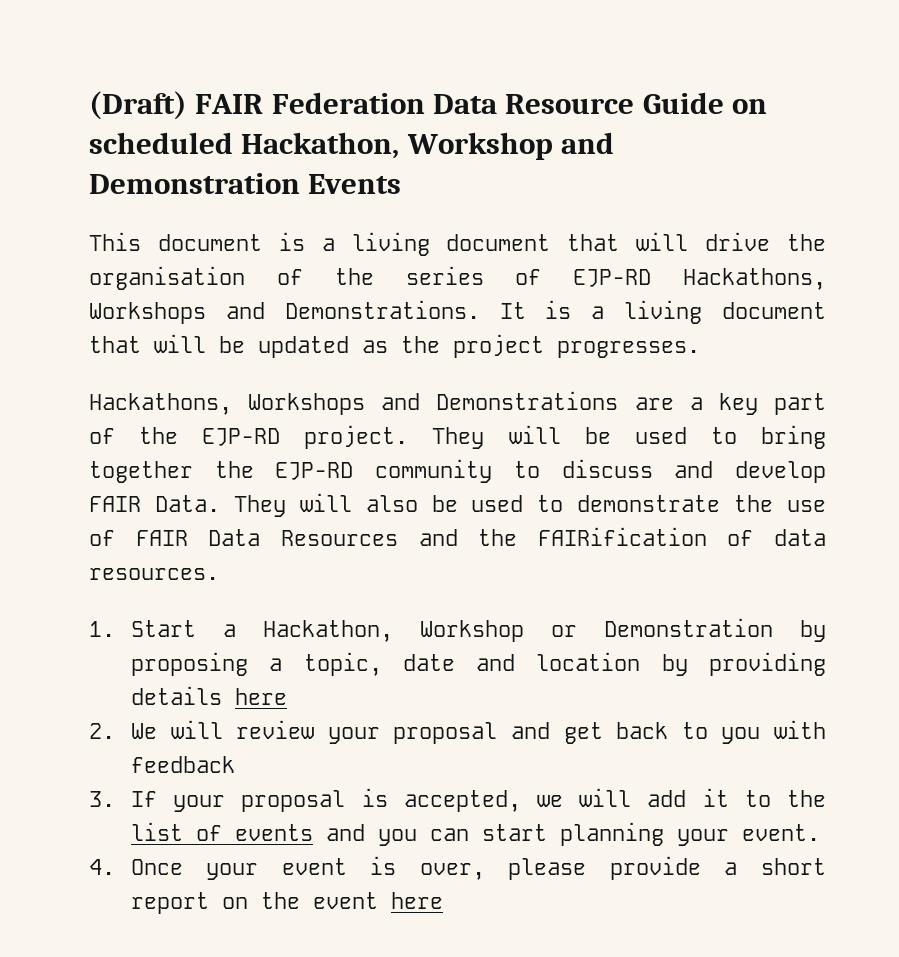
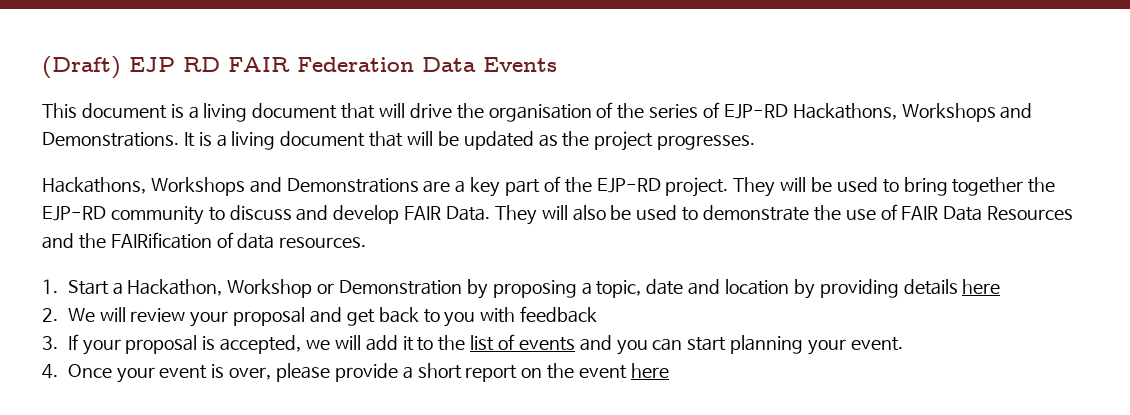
(187, 105) none -> [129,57,220,72] EJP RD
[505,92,768,114] [89,132,615,160] [89,173,300,194] Resource Guide on scheduled Hackathon, Workshop and Demonstration -> (476, 64) none

